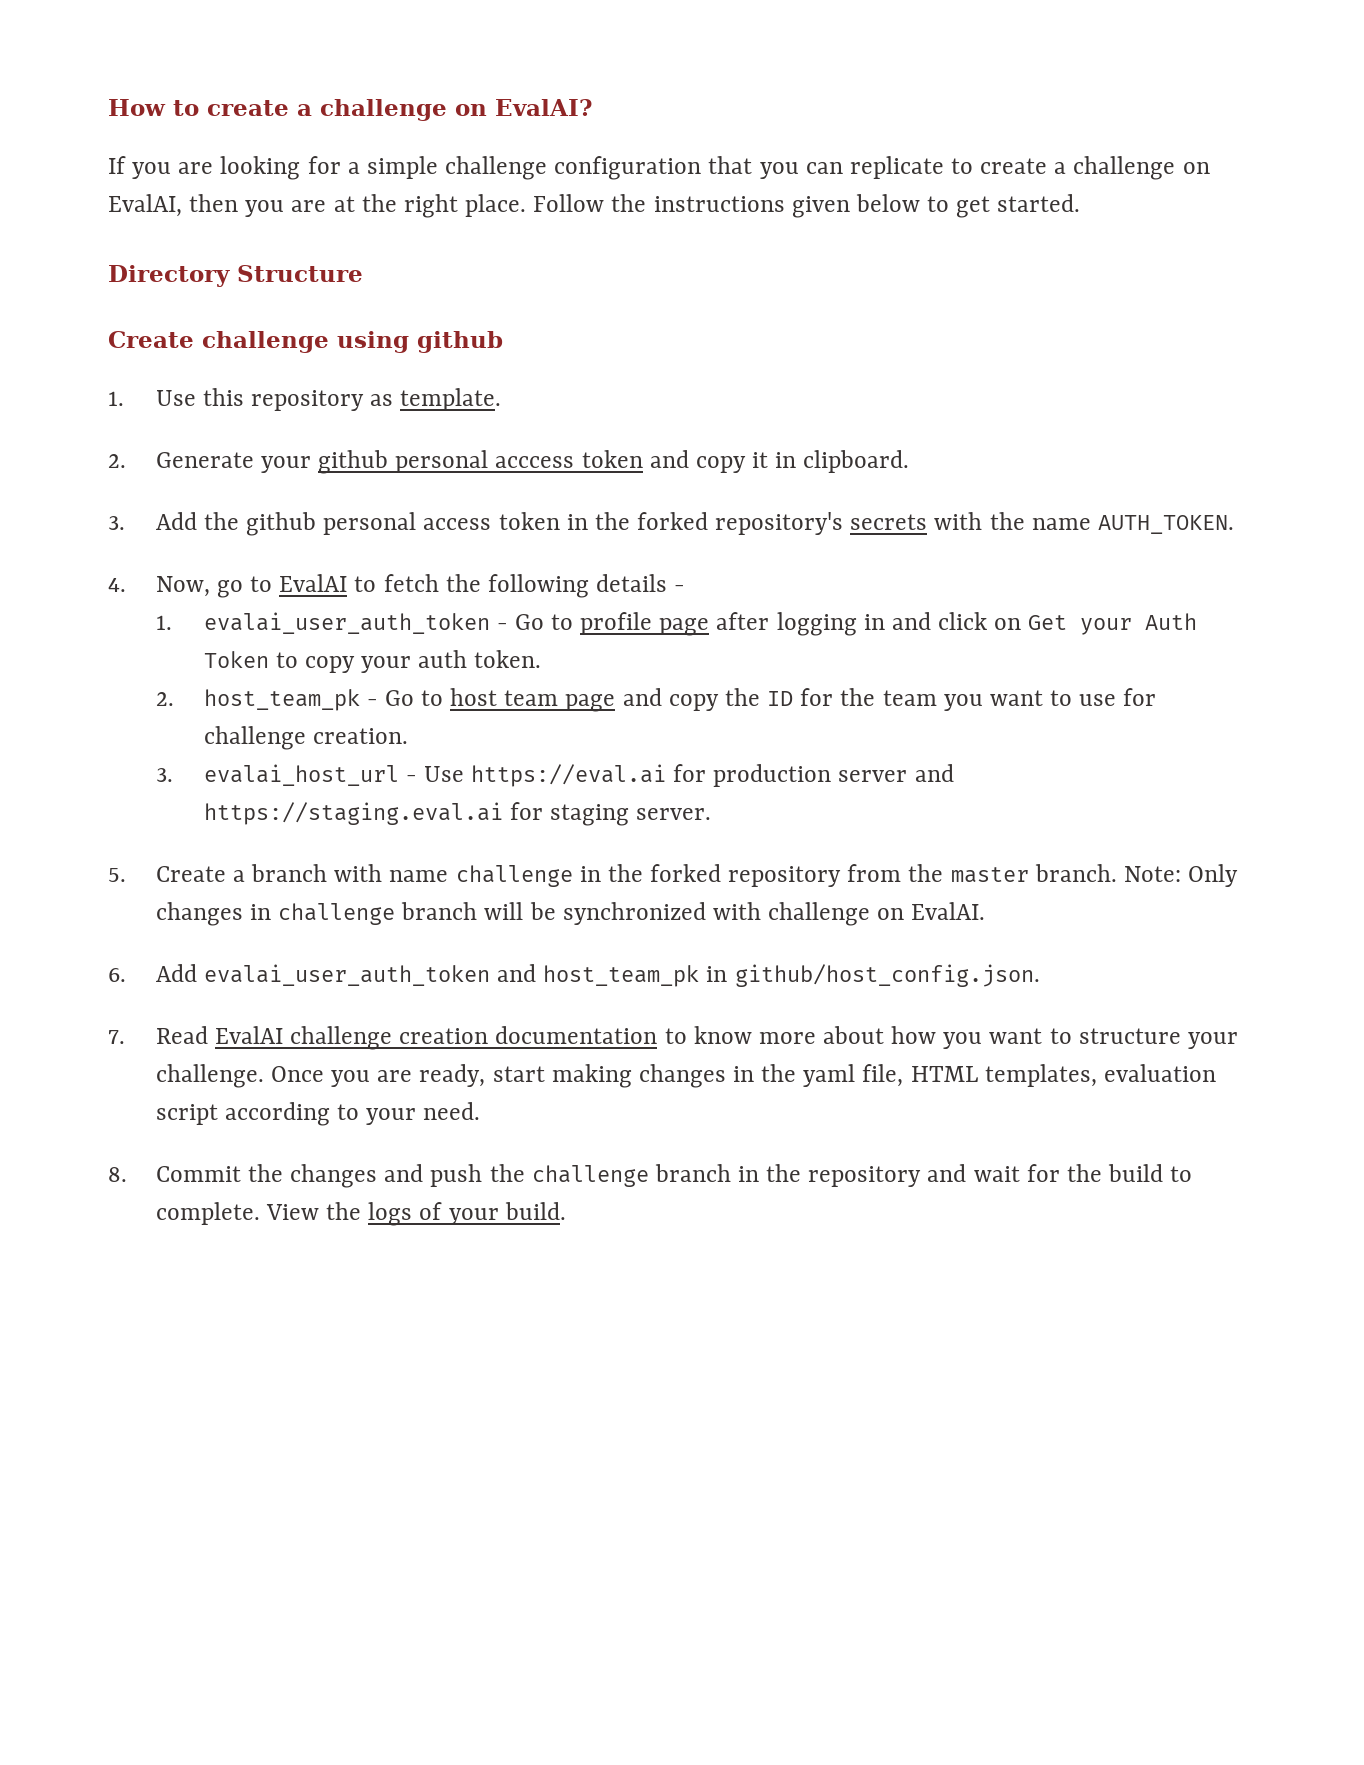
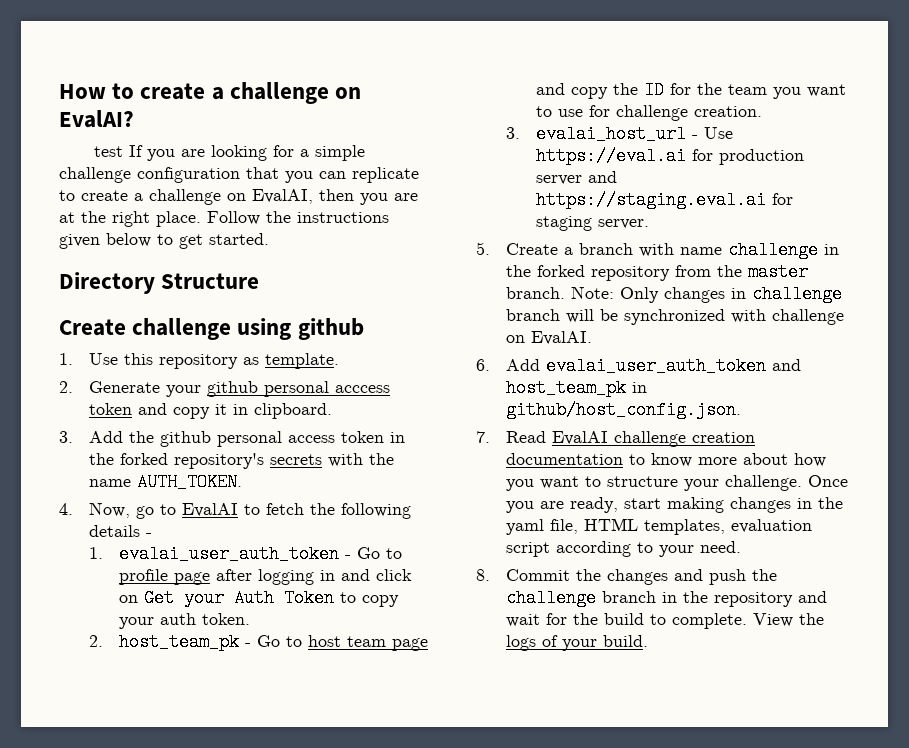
(592, 107) none -> [94,146,124,157] test

